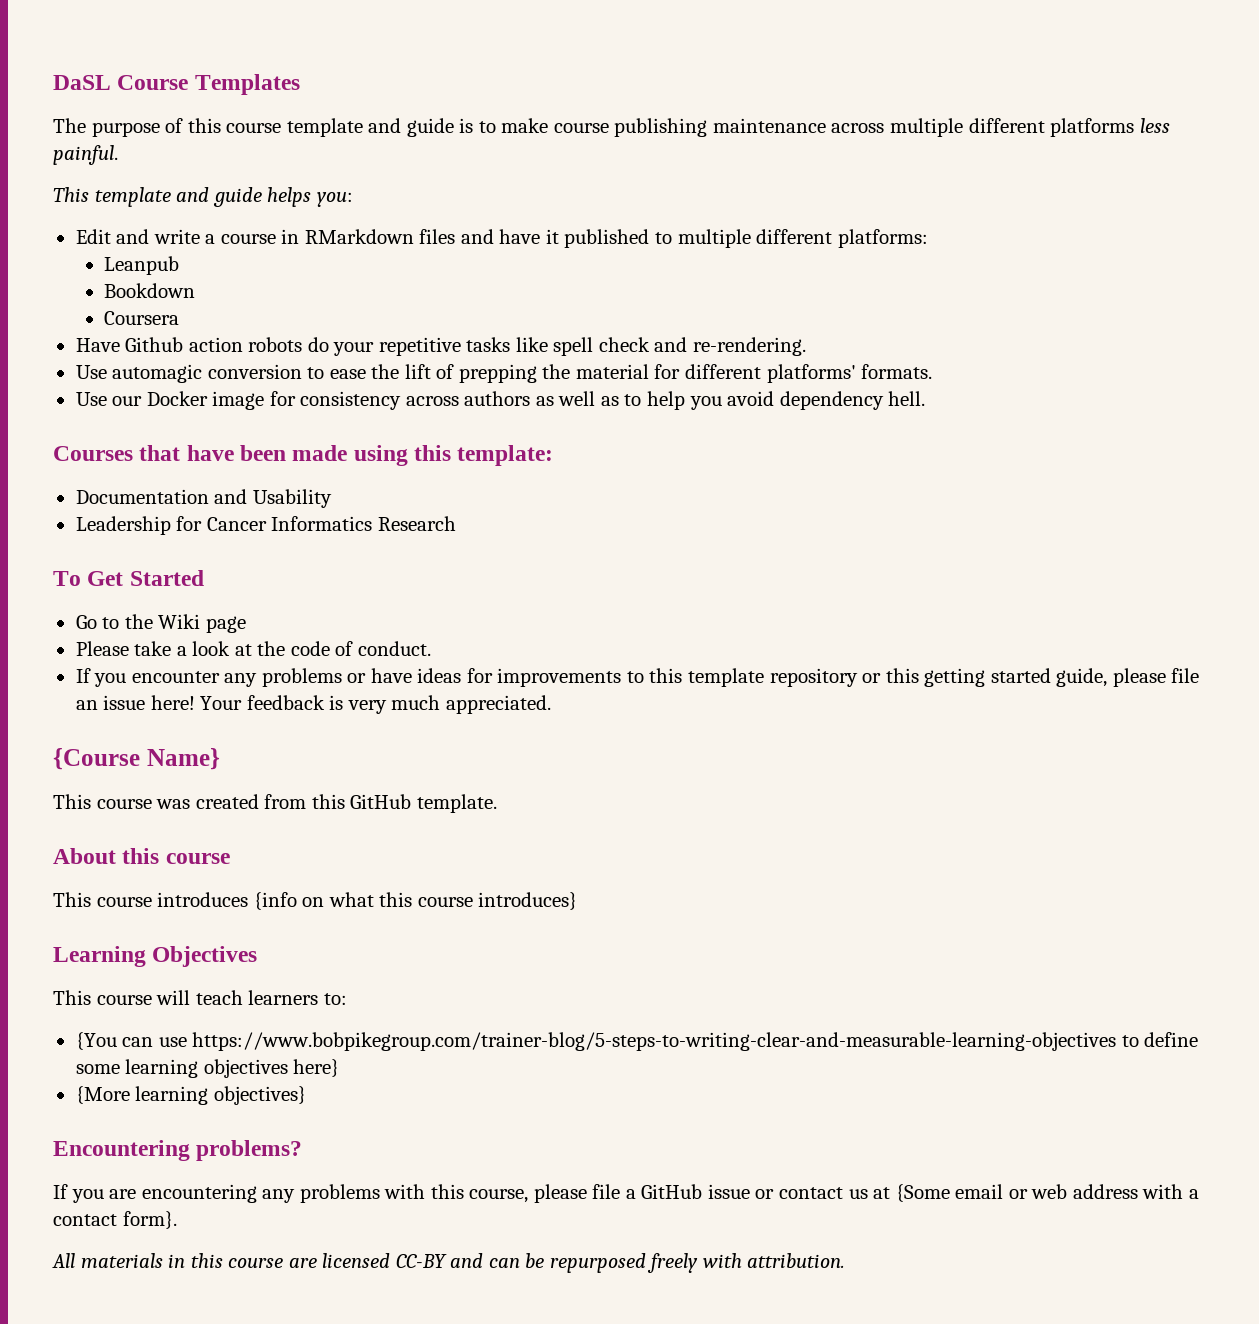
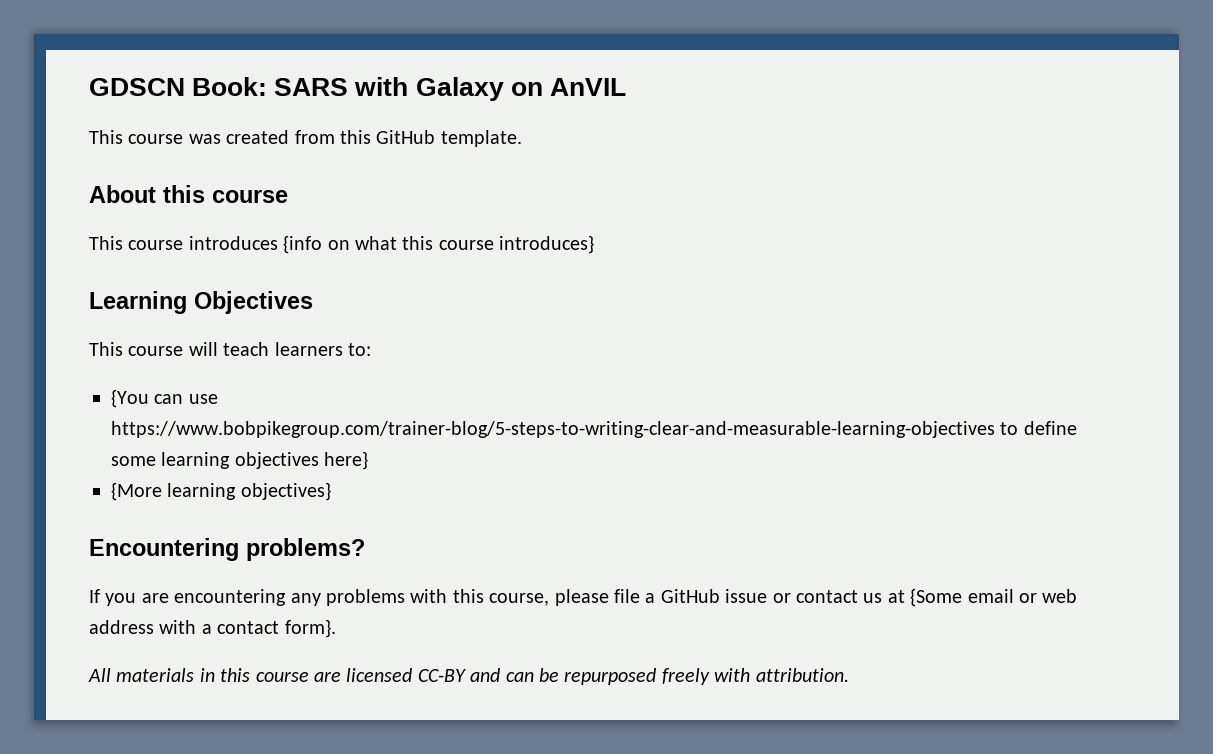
[53,74,300,95] [53,118,1170,137] [53,145,118,165] [53,187,353,207] [75,229,928,248] [104,256,180,275] [104,283,196,298] [104,311,180,325] [75,337,806,356] [75,364,933,383] [75,391,926,410] [53,445,554,466] [75,489,332,508] [75,516,456,535] [53,570,204,586] [75,614,246,633] [75,641,431,656] [75,668,1200,687] [75,695,551,714] [53,748,220,770] DaSL Course Templates // The purpose of this course template and guide is to make course publishing maintenance across multiple different platforms less painful. // This template and guide helps you: // Edit and write a course in RMarkdown files and have it published to multiple different platforms: // Leanpub // Bookdown // Coursera // Have Github action robots do your repetitive tasks like spell check and re-rendering. // Use automagic conversion to ease the lift of prepping the material for different platforms' formats. // Use our Docker image for consistency across authors as well as to help you avoid dependency hell. // Courses that have been made using this template: // Documentation and Usability // Leadership for Cancer Informatics Research // To Get Started // Go to the Wiki page // Please take a look at the code of conduct. // If you encounter any problems or have ideas for improvements to this template repository or this getting started guide, please file an issue here! Your feedback is very much appreciated. // {Course Name} -> [89,77,626,101] GDSCN Book: SARS with Galaxy on AnVIL

